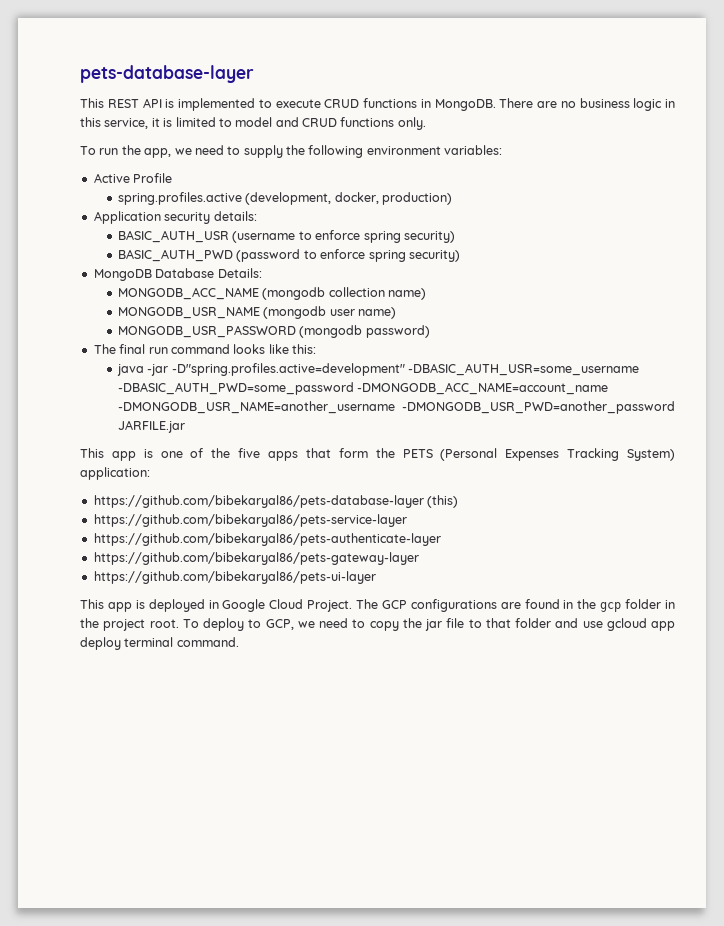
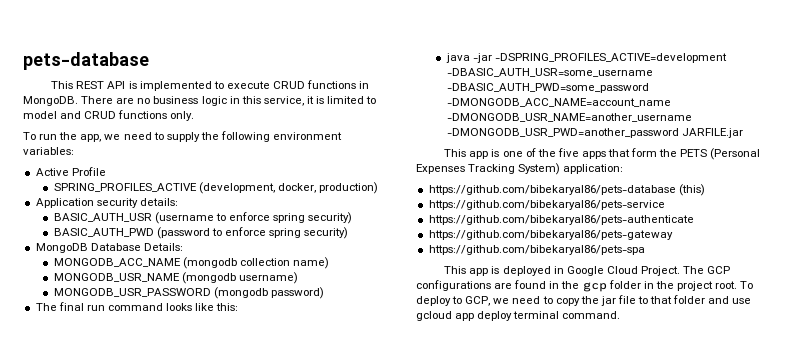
[80,65,254,83] pets-database-layer -> [23,52,149,70] pets-database
[118,192,243,205] spring.profiles.active -> [53,183,197,192] SPRING_PROFILES_ACTIVE
[329,307,397,319] user name) -> [238,272,298,284] username)
[171,363,405,376] -D"spring.profiles.active=development" -> [494,53,727,63] -DSPRING_PROFILES_ACTIVE=development
[93,495,424,508] https://github.com/bibekaryal86/pets-database-layer -> [428,185,676,195] https://github.com/bibekaryal86/pets-database
[93,514,407,527] [93,533,441,546] [93,552,419,565] [93,571,376,584] https://github.com/bibekaryal86/pets-service-layer // https://github.com/bibekaryal86/pets-authenticate-layer // https://github.com/bibekaryal86/pets-gateway-layer // https://github.com/bibekaryal86/pets-ui-layer -> [428,200,665,210] [428,215,694,225] [428,230,673,240] [428,245,645,255] https://github.com/bibekaryal86/pets-service // https://github.com/bibekaryal86/pets-authenticate // https://github.com/bibekaryal86/pets-gateway // https://github.com/bibekaryal86/pets-spa

